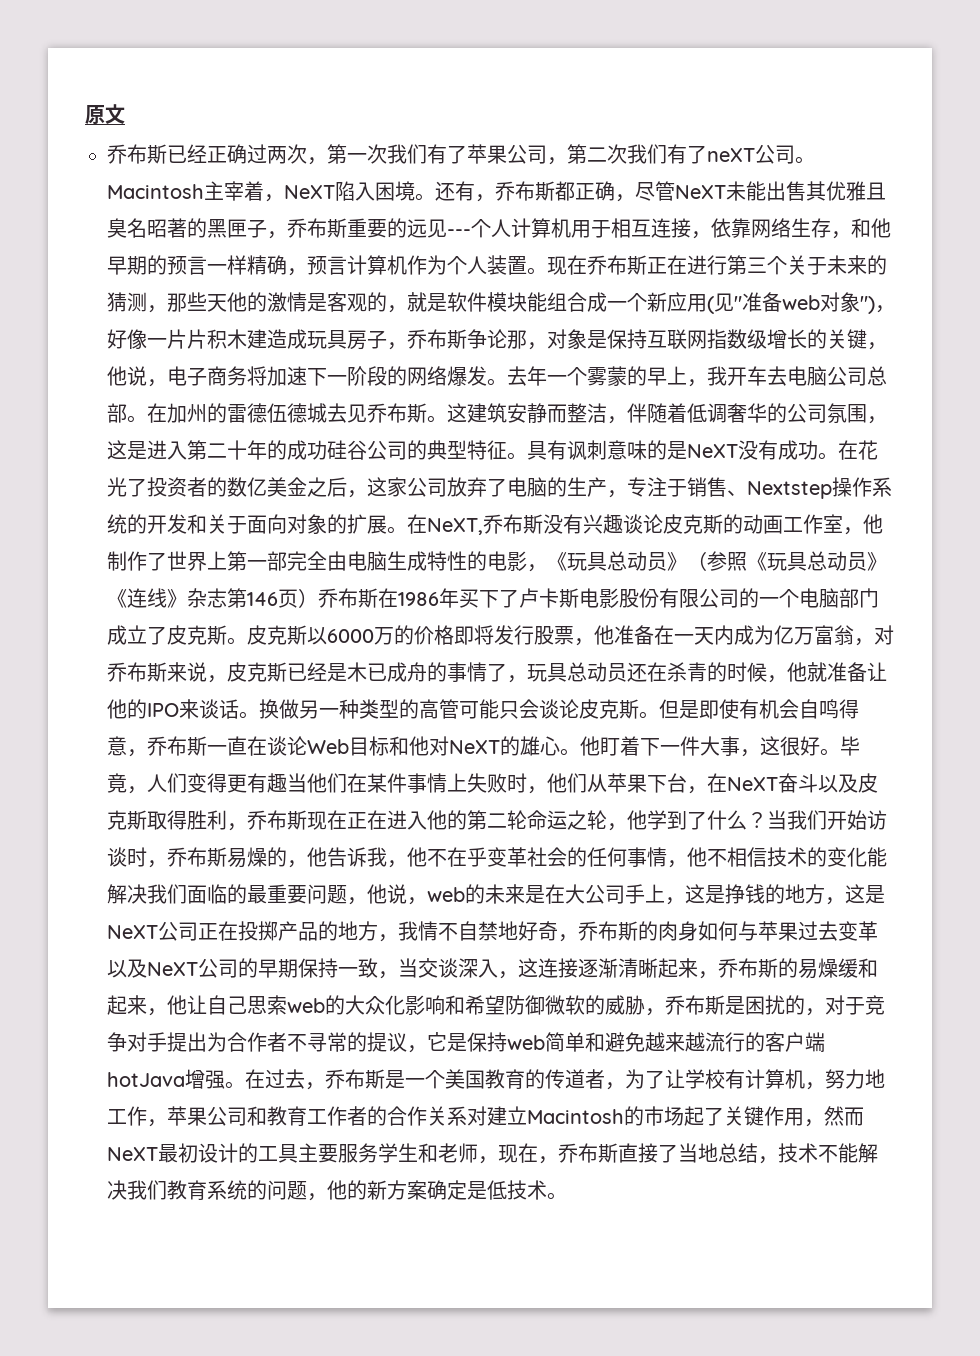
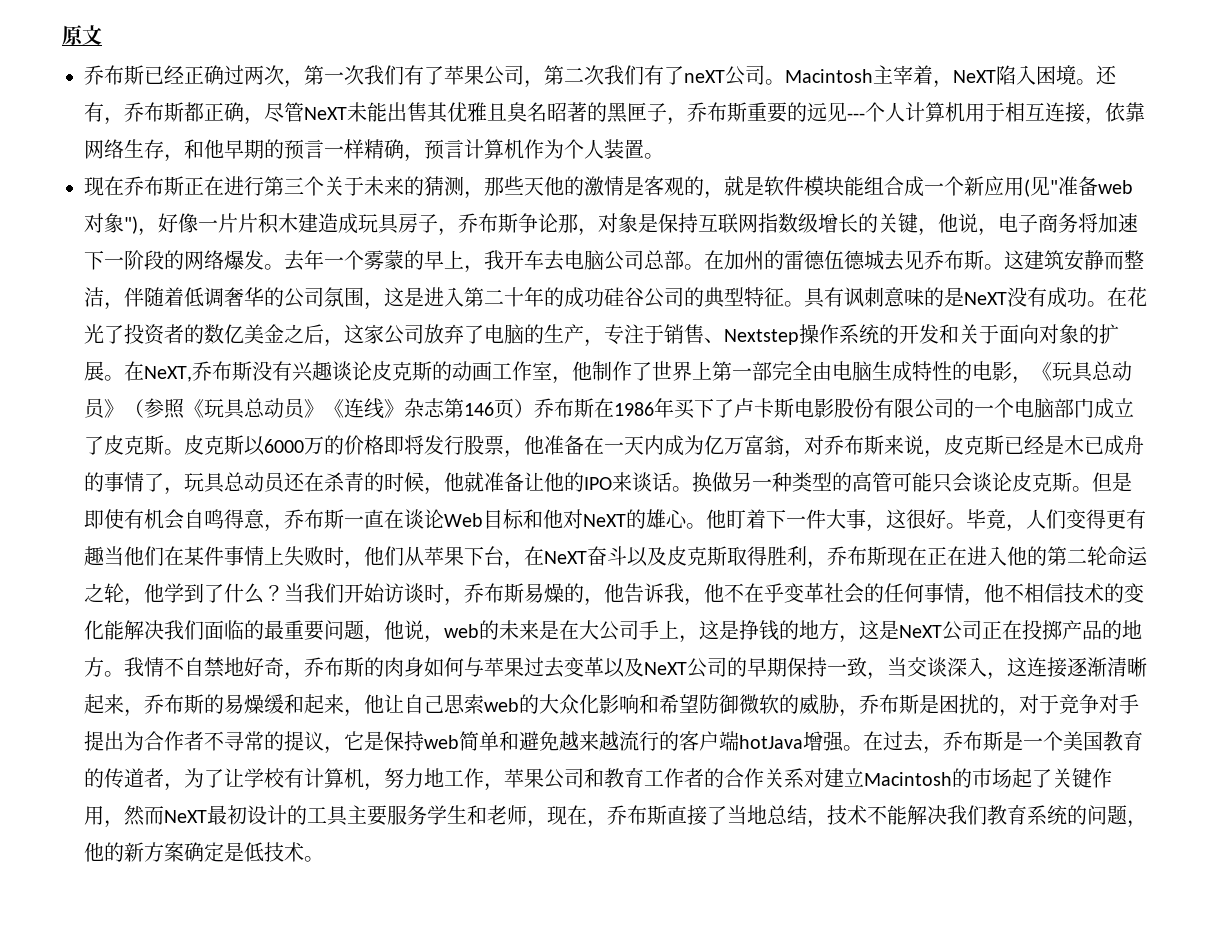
(547, 271) none -> (664, 156) //
[378,934,398,942] ， -> [104,671,124,677] 。

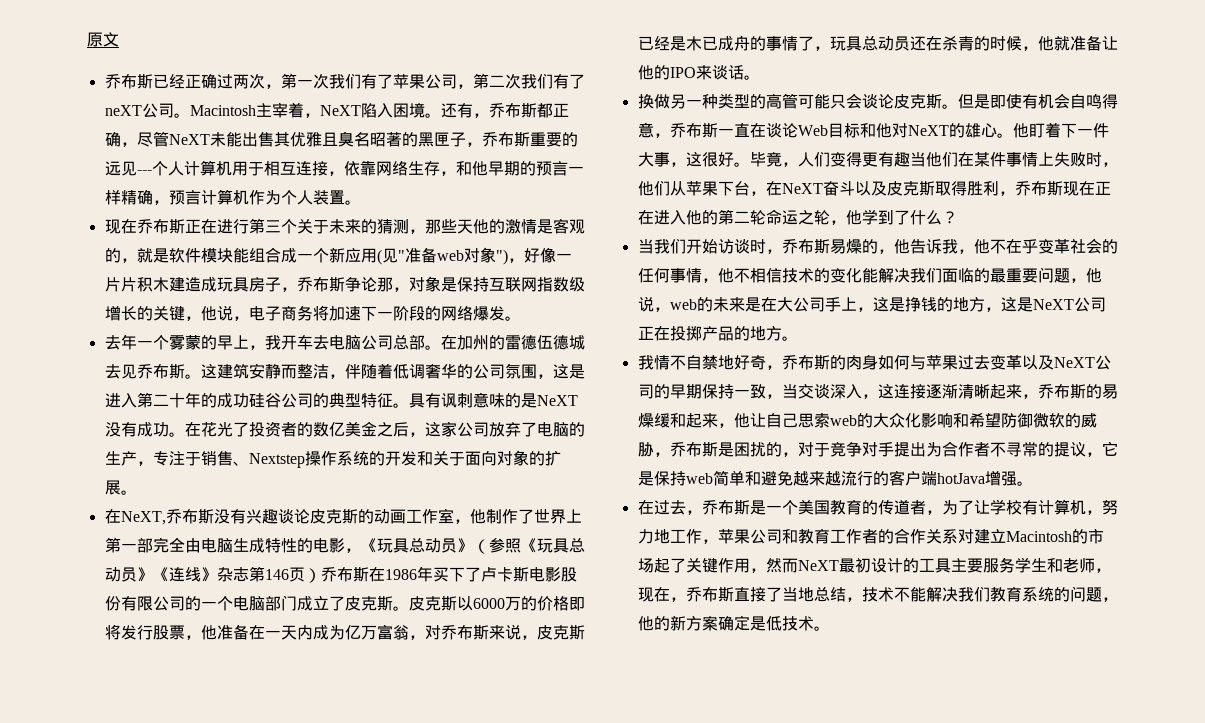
(284, 267) none -> (521, 318) //
(124, 378) none -> (137, 492) //
(692, 489) none -> (760, 77) //
(284, 593) none -> (958, 217) //
(124, 674) none -> (798, 338) //
(863, 748) none -> (1033, 483) //

